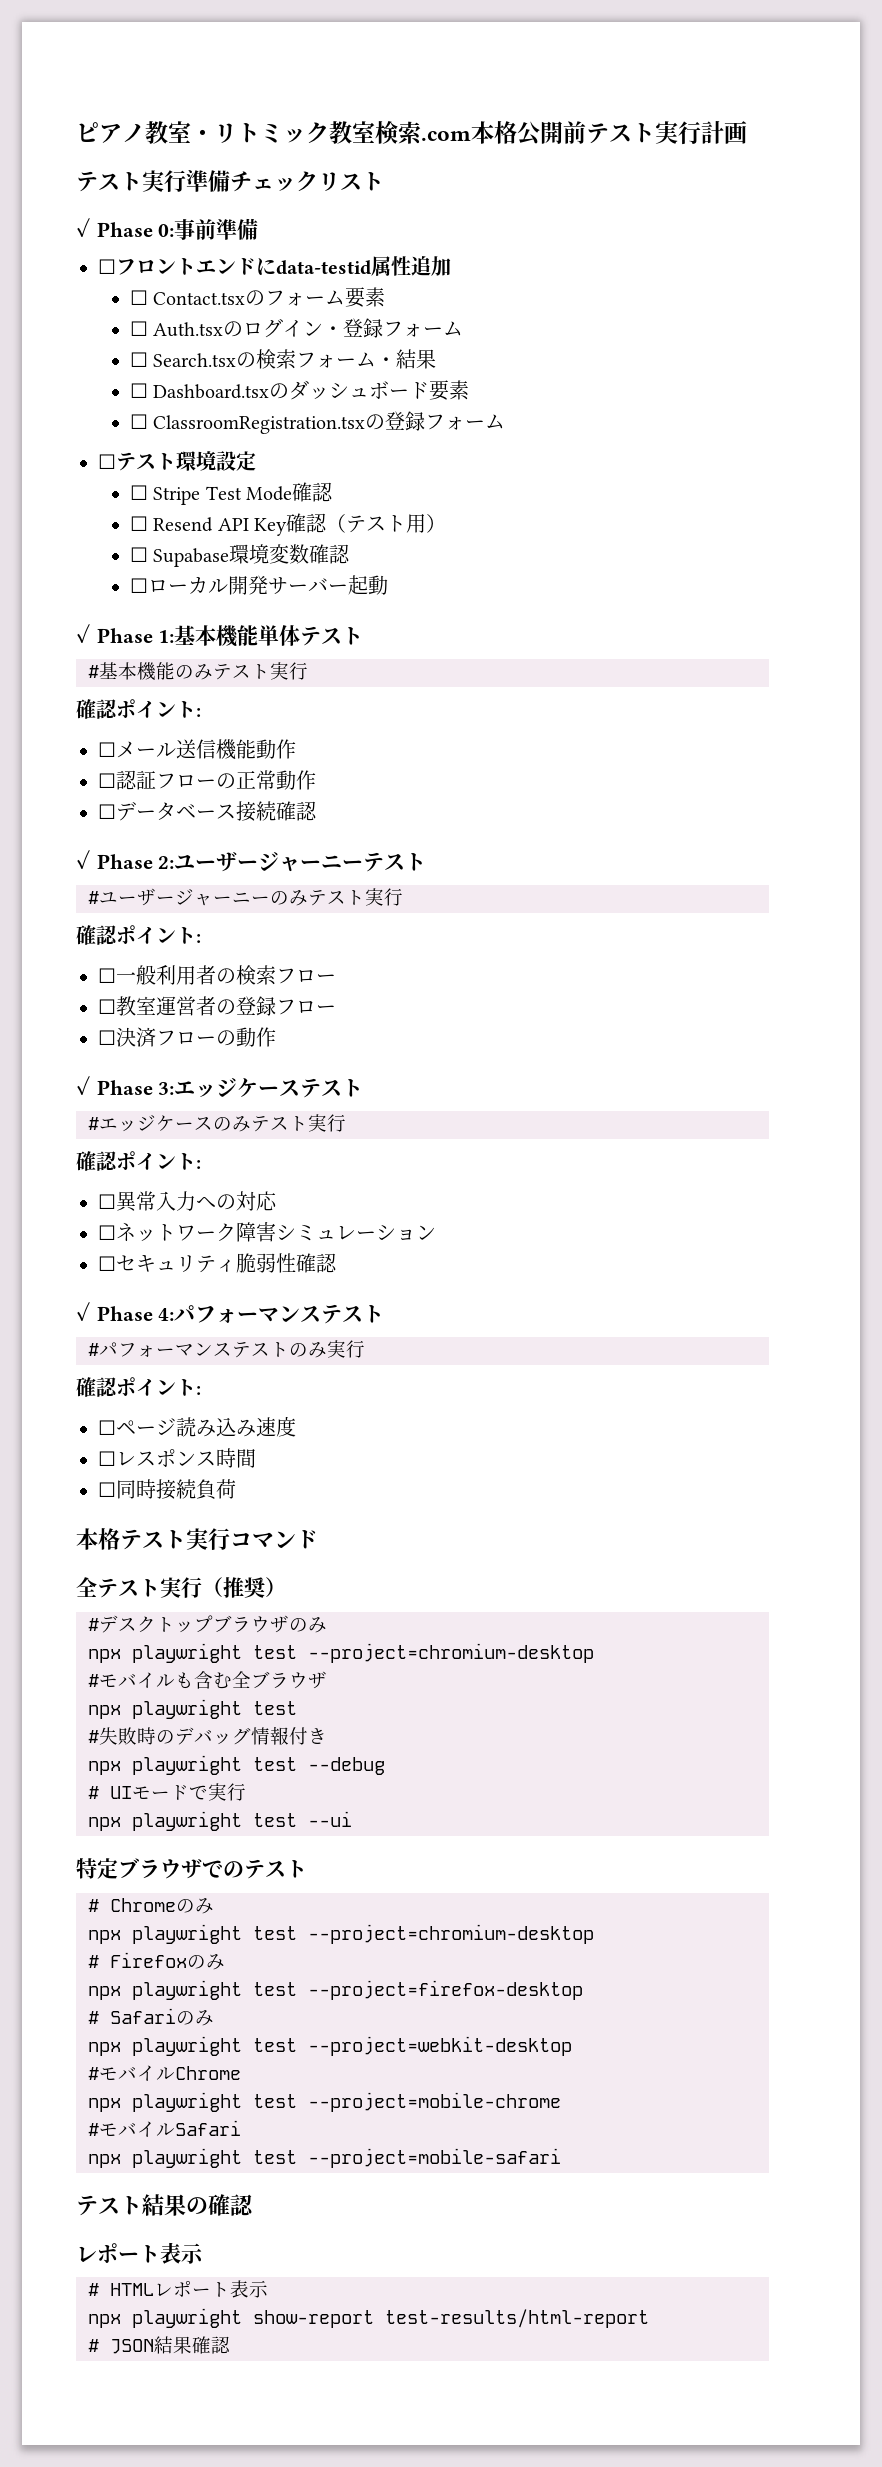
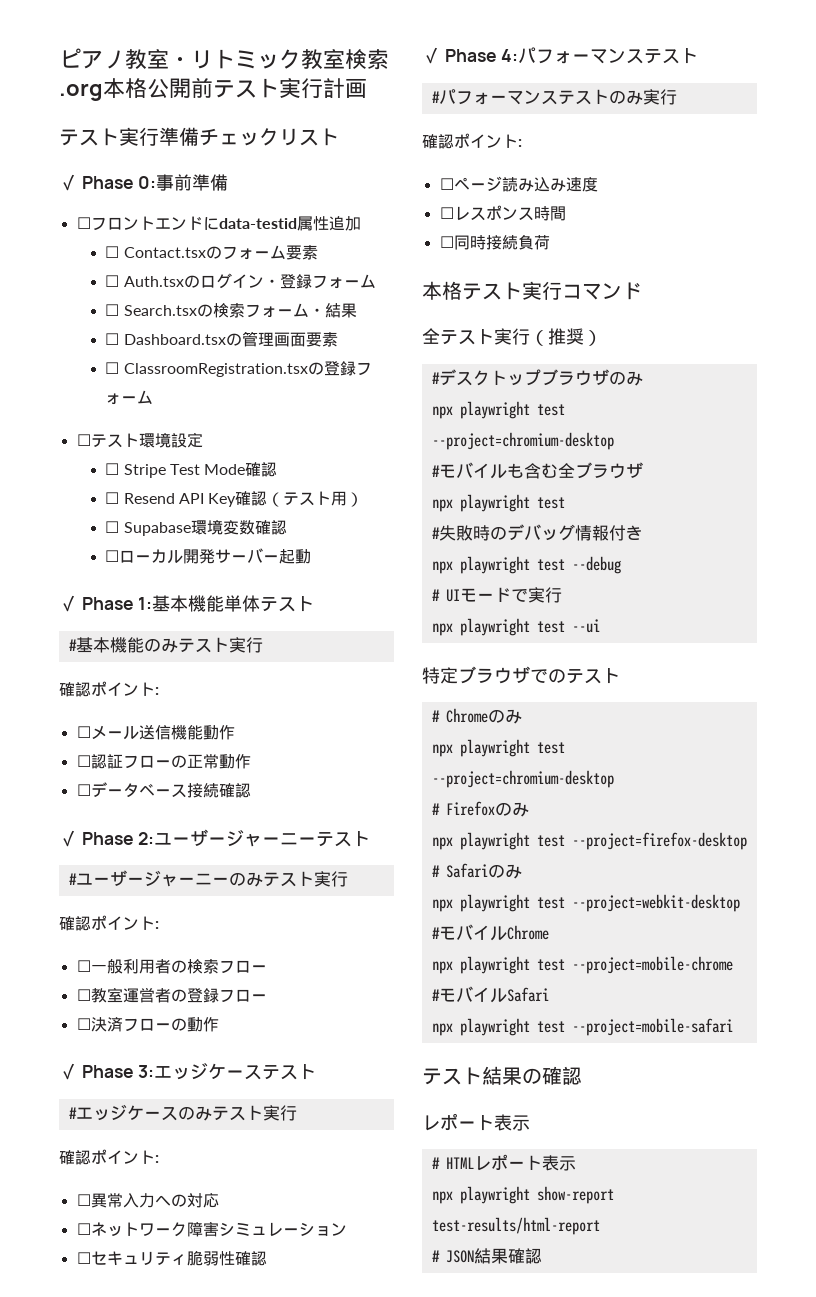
[421,131,471,141] .com -> [59,83,103,101] .org
[289,380,430,400] ダッシュボード -> [241,331,306,347] 管理画面

